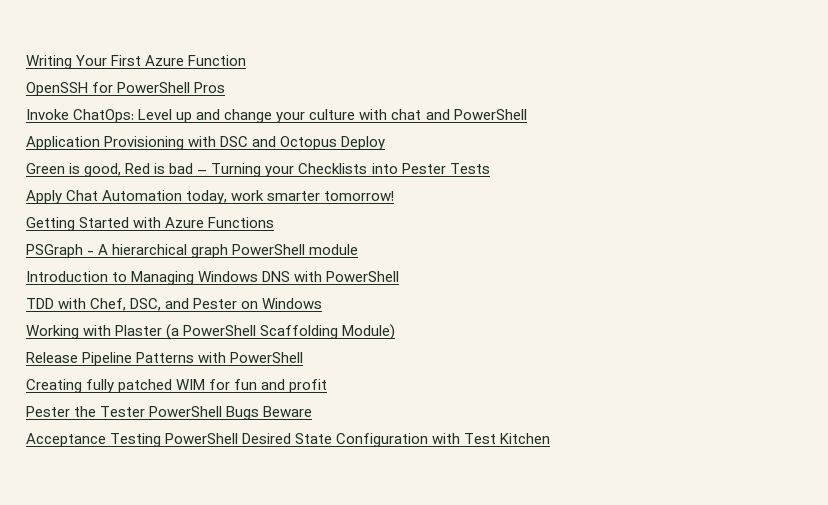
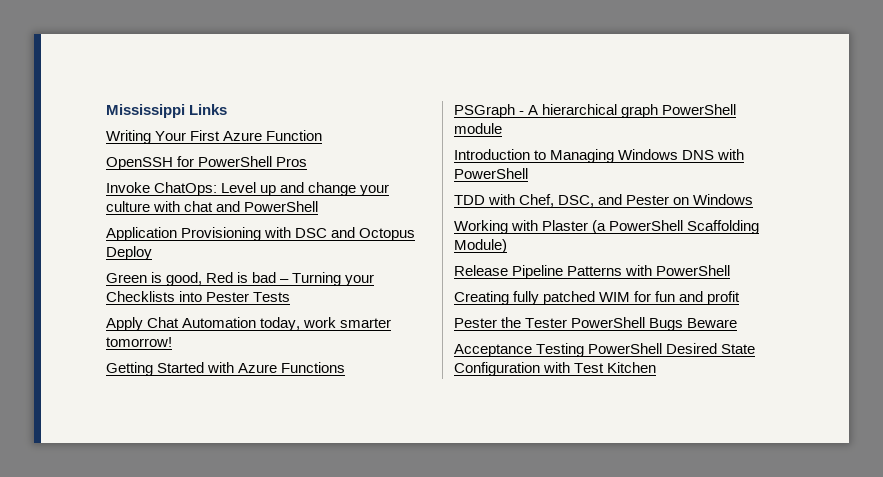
(26, 62) none -> [106,104,228,118] Mississippi Links //

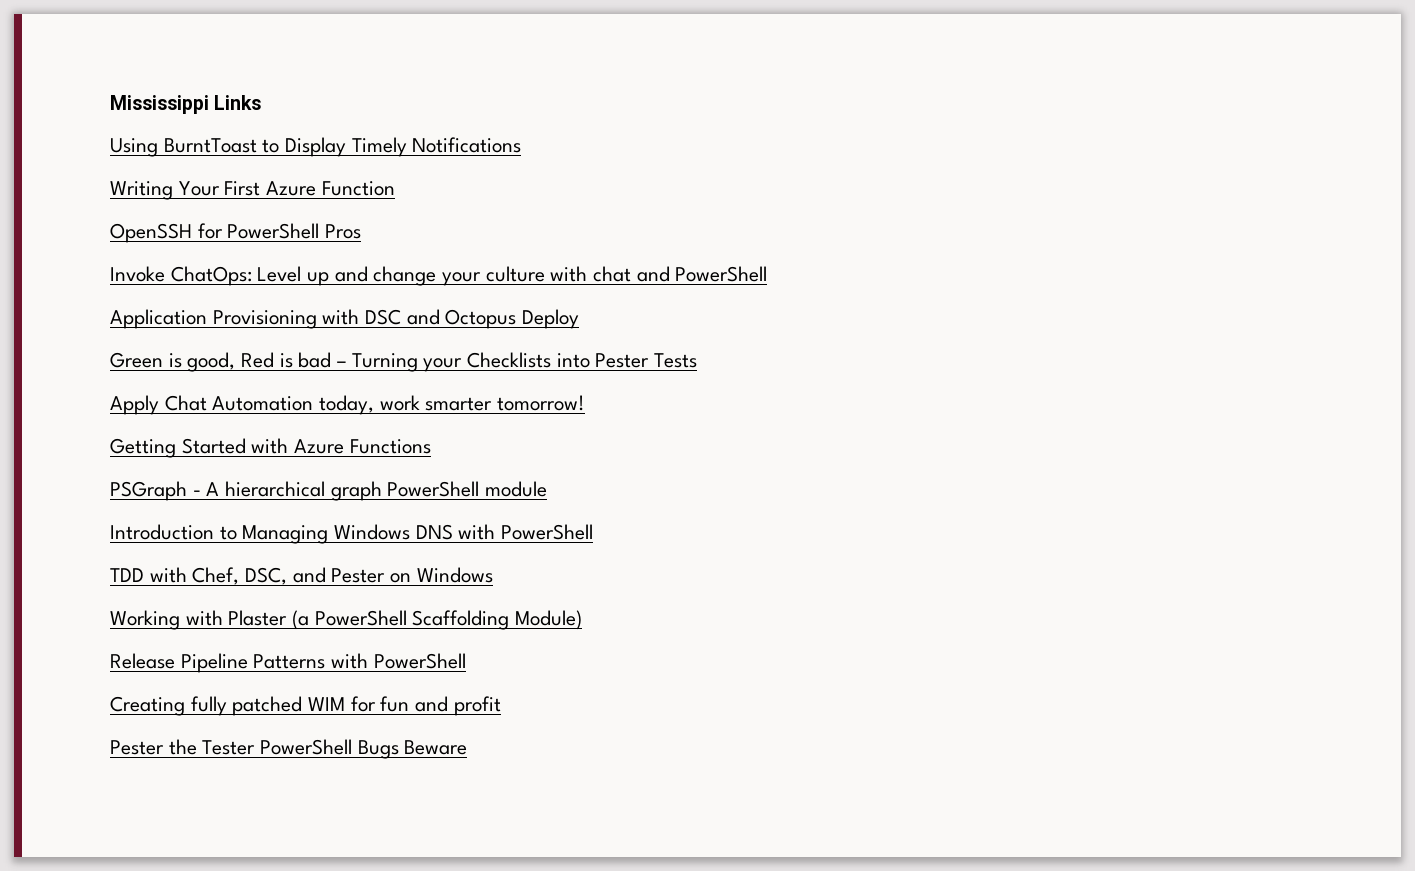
(228, 109) none -> [110,137,522,157] // Using BurntToast to Display Timely Notifications
[454,343,756,357] [454,362,657,376] // Acceptance Testing PowerShell Desired State Configuration with Test Kitchen -> (468, 747) none

